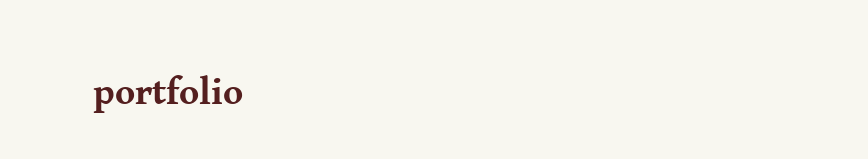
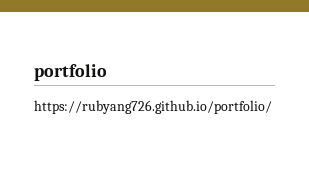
(243, 94) none -> [34,100,272,114] // https://rubyang726.github.io/portfolio/

